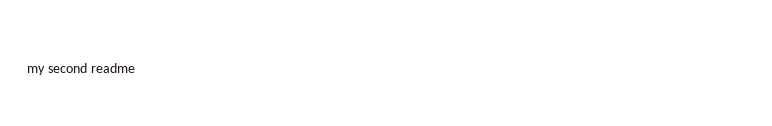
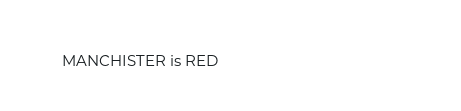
[27,63,135,75] my second readme -> [62,55,219,66] MANCHISTER is RED

